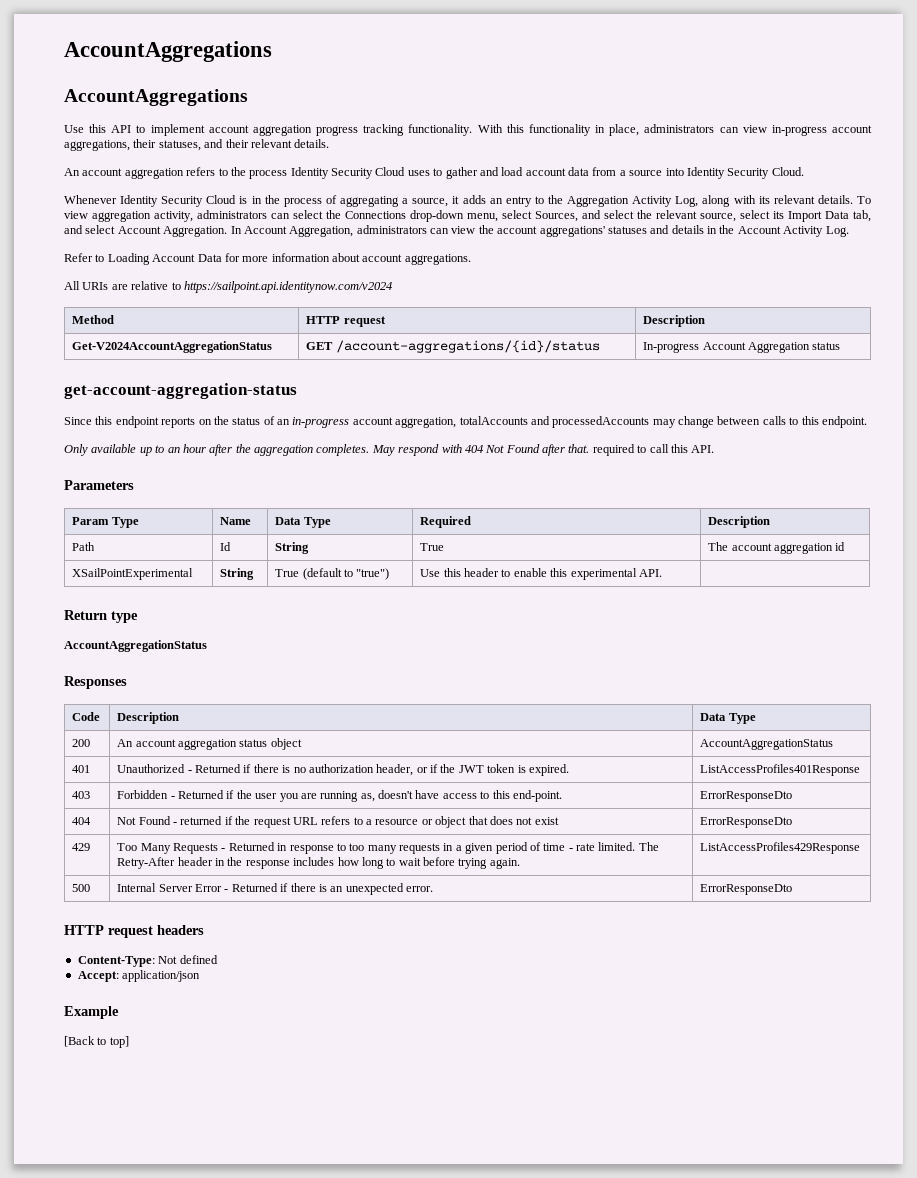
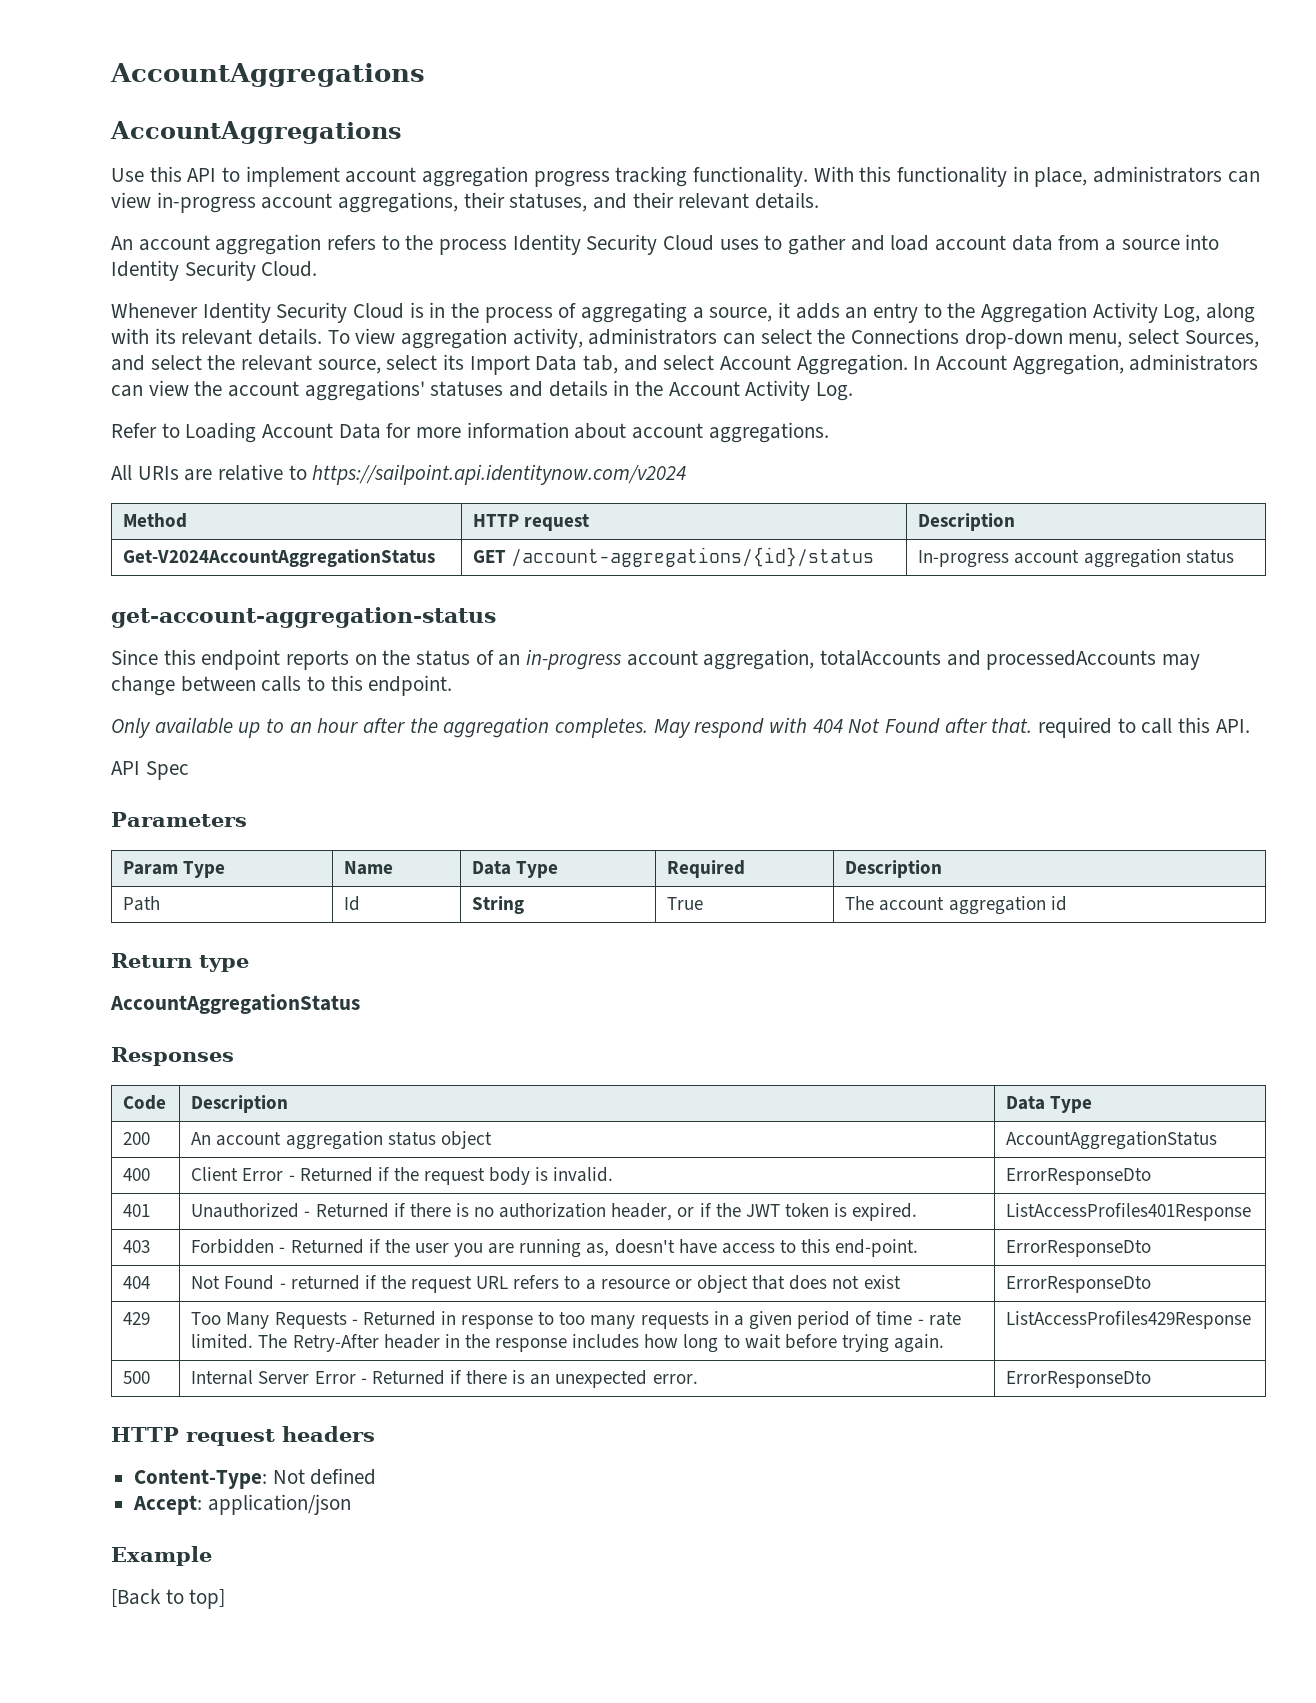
[702,342,811,353] Account Aggregation -> [1014,549,1181,568] account aggregation
(715, 449) none -> [111,761,189,780] // API Spec
[72,568,194,580] [220,568,255,580] [275,568,390,580] [420,568,662,580] // XSailPointExperimental | String | True (default to "true") | Use this header to enable this experimental API. | -> (1067, 903) none
(834, 744) none -> [123,1168,151,1181] [191,1167,614,1185] [1006,1168,1152,1185] // 400 | Client Error - Returned if the request body is invalid. | ErrorResponseDto

